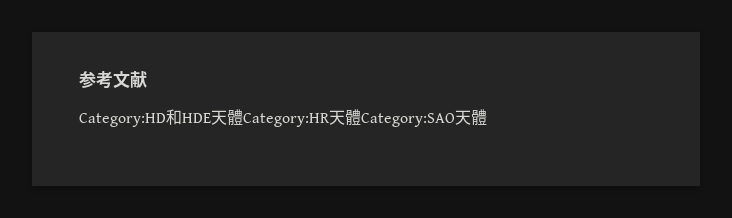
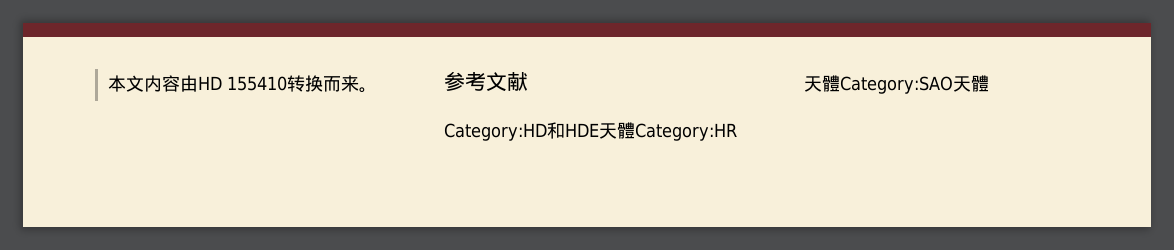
(79, 79) none -> [107,75,377,93] 本文内容由HD 155410转换而来。 //

